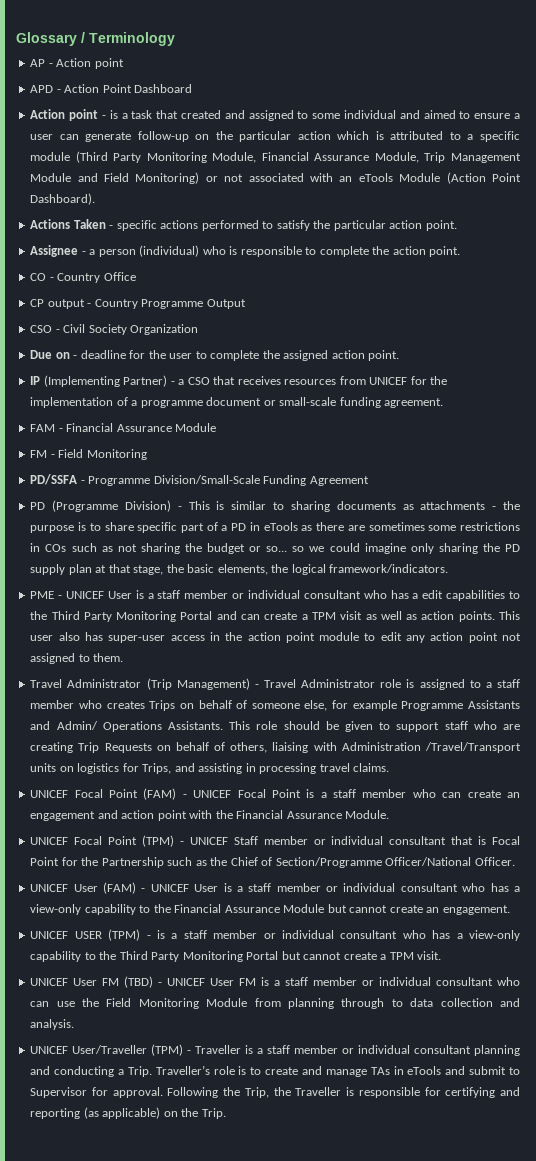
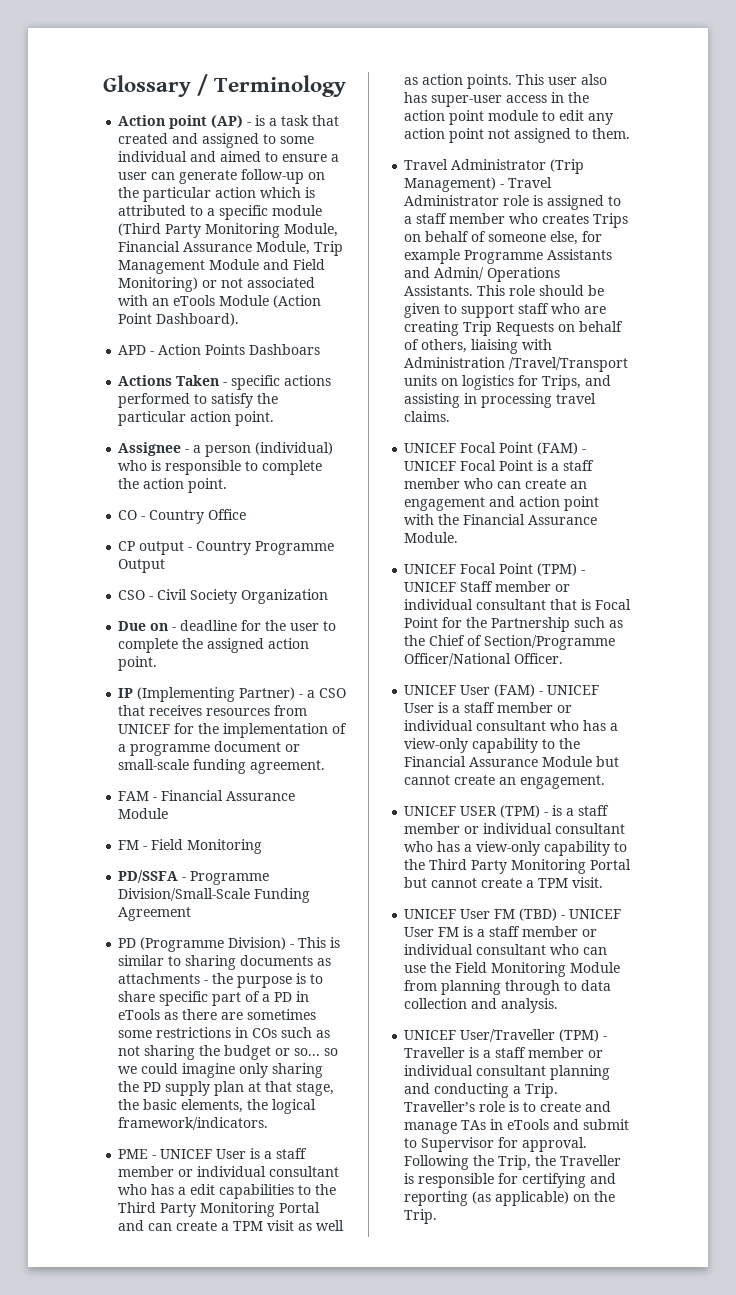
[30,58,124,69] [30,84,193,93] [30,109,99,121] AP - Action point // APD - Action Point Dashboard // Action point -> [118,115,244,129] Action point (AP)
(96, 199) none -> [118,344,321,355] // APD - Action Points Dashboars

